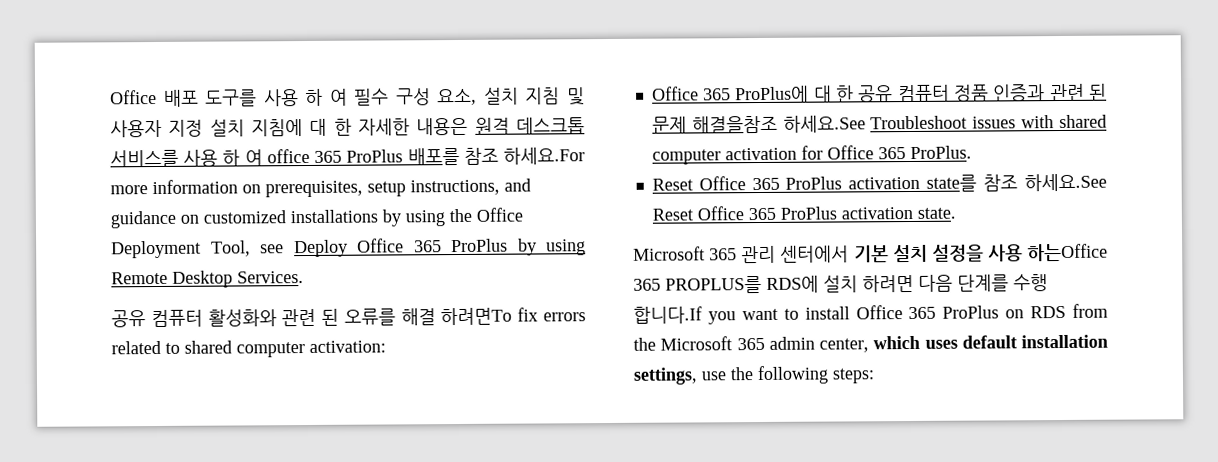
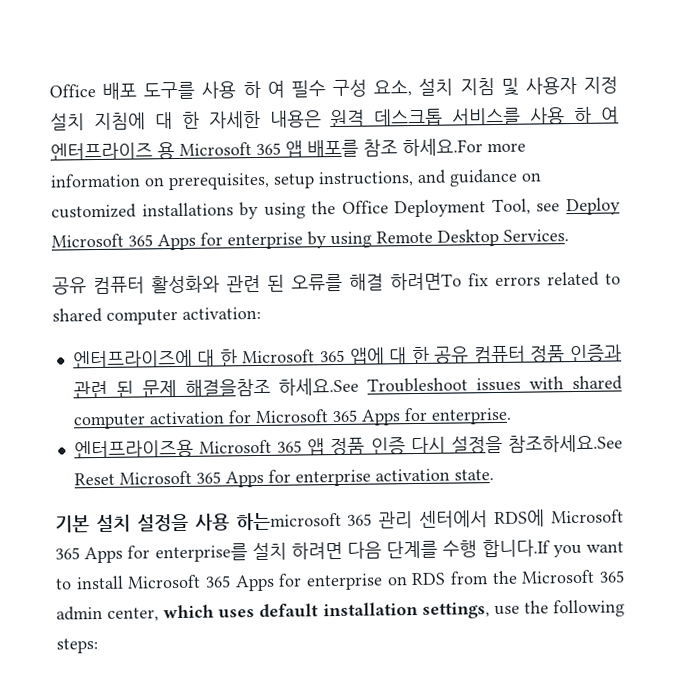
[266,148,404,164] office 365 ProPlus -> [50,140,303,161] 엔터프라이즈 용 Microsoft 365 앱
[357,238,508,253] Office 365 ProPlus -> [51,232,303,251] Microsoft 365 Apps for enterprise
[651,85,810,104] Office 365 ProPlus에 -> [72,347,385,369] 엔터프라이즈에 대 한 Microsoft 365 앱에
[826,145,972,160] [651,173,1107,192] [651,206,956,221] [633,243,1108,264] [633,275,819,294] Office 365 ProPlus. // Reset Office 365 ProPlus activation state를 참조 하세요.See Reset Office 365 ProPlus activation state. // Microsoft 365 관리 센터에서 기본 설치 설정을 사용 하는Office 365 PROPLUS를 RDS에 -> [254,407,512,426] [73,434,623,459] [73,468,494,488] [55,509,625,533] [55,543,248,564] Microsoft 365 Apps for enterprise. // 엔터프라이즈용 Microsoft 365 앱 정품 인증 다시 설정을 참조하세요.See Reset Microsoft 365 Apps for enterprise activation state. // 기본 설치 설정을 사용 하는microsoft 365 관리 센터에서 RDS에 Microsoft 365 Apps for enterprise를
[855,305,1000,320] Office 365 ProPlus -> [127,573,383,592] Microsoft 365 Apps for enterprise

